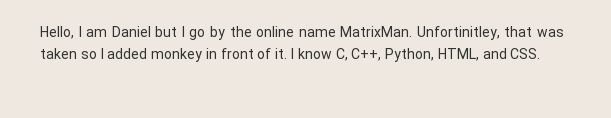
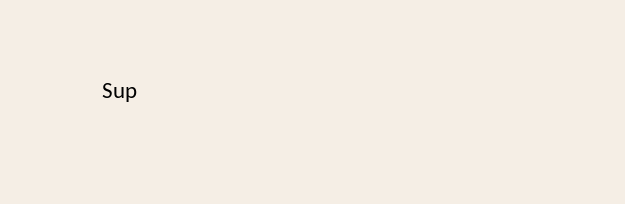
[40,26,564,40] [40,48,541,62] Hello, I am Daniel but I go by the online name MatrixMan. Unfortinitley, that was taken so I added monkey in front of it. I know C, C++, Python, HTML, and CSS. -> [102,83,137,102] Sup

